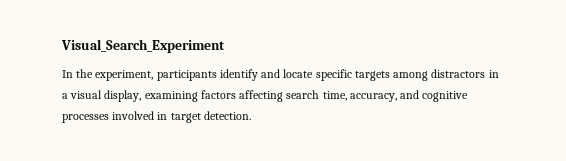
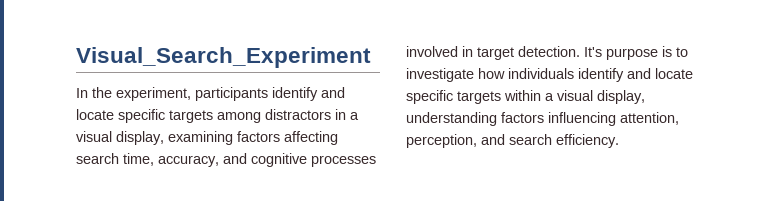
(251, 115) none -> [584,46,688,60] [406,68,693,82] [406,90,645,104] [406,112,679,126] [406,134,619,148] It's purpose is to investigate how individuals identify and locate specific targets within a visual display, understanding factors influencing attention, perception, and search efficiency.

